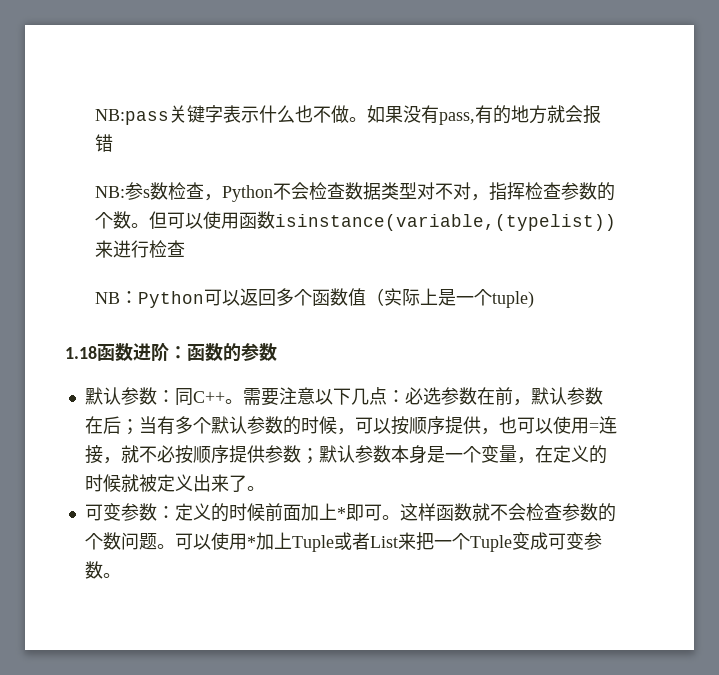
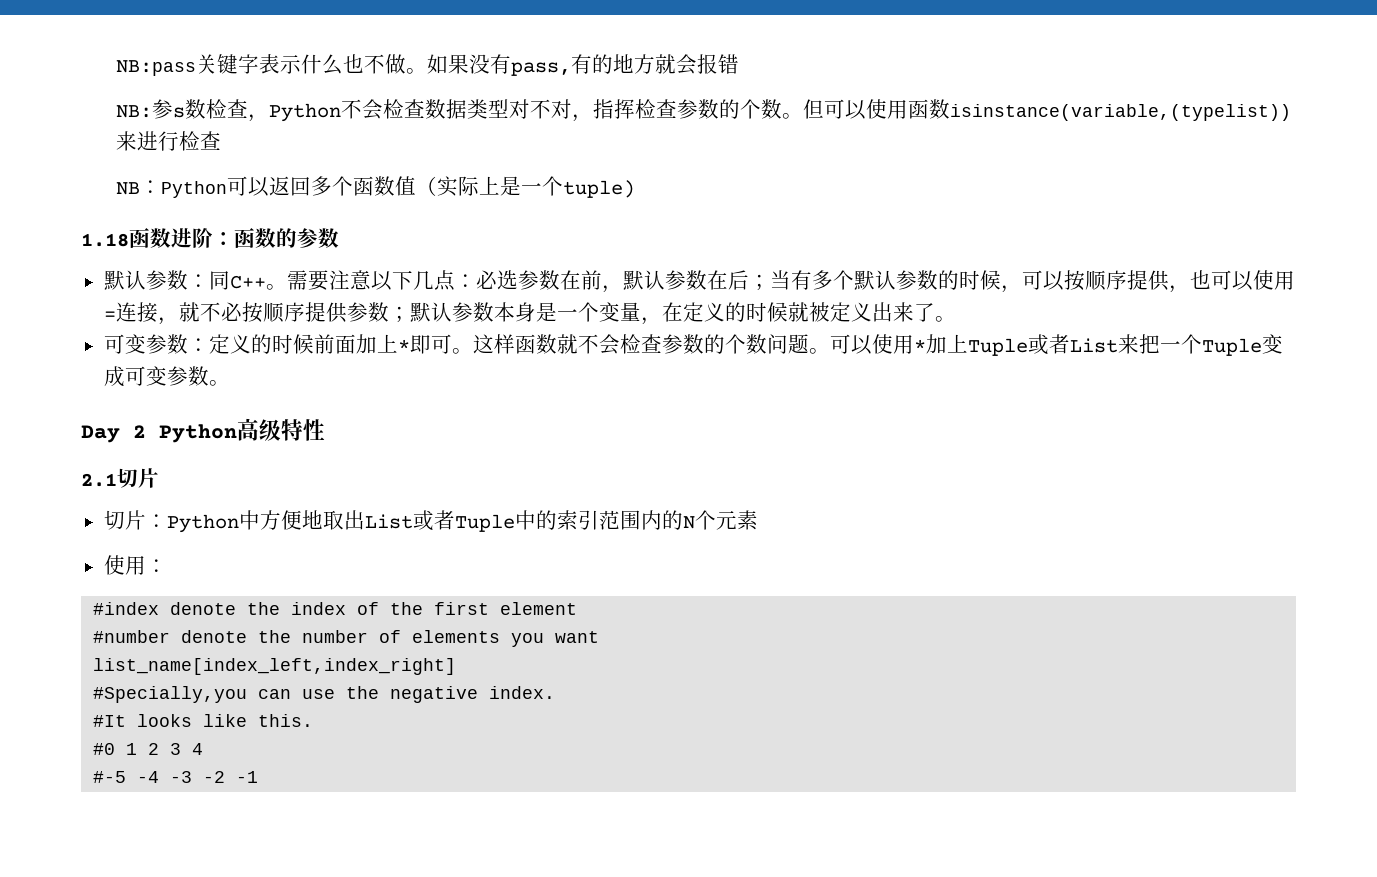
(121, 575) none -> [81,418,325,443] [81,468,159,488] [103,510,758,533] [103,555,167,575] [93,602,578,615] [93,630,600,647] [93,658,457,675] [93,686,556,703] [93,714,314,727] [93,743,204,755] [93,771,259,783] // Day 2 Python高级特性 // 2.1切片 // 切片：Python中方便地取出List或者Tuple中的索引范围内的N个元素 // 使用： // #index denote the index of the first element // #number denote the number of elements you want // list_name[index_left,index_right] // #Specially,you can use the negative index. // #It looks like this. // #0 1 2 3 4 // #-5 -4 -3 -2 -1

